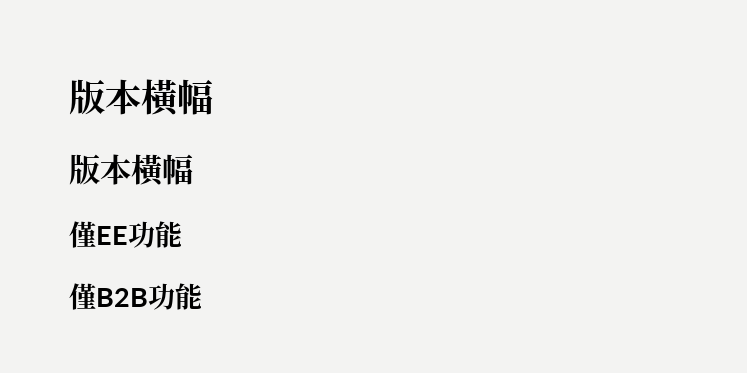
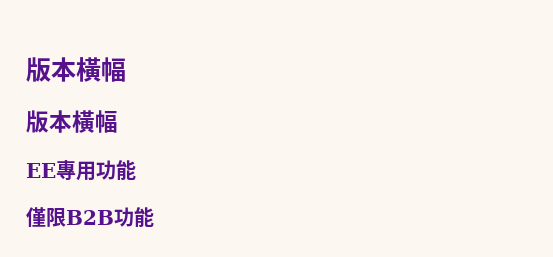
[69,221,128,248] 僅EE -> [26,160,96,181] EE專用
(96, 296) none -> [46,207,66,227] 限

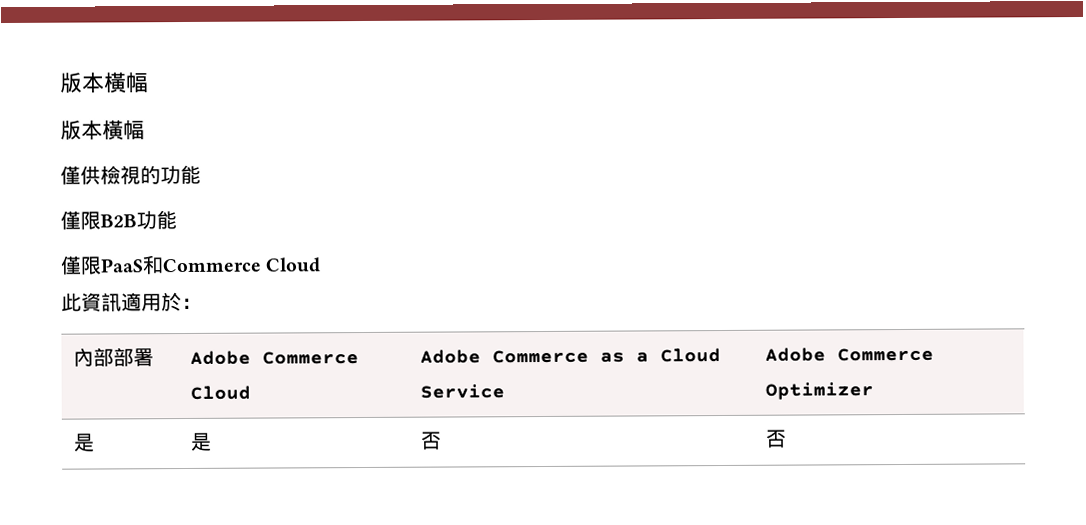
[26,160,96,181] EE專用 -> [60,165,161,185] 僅供檢視的
(154, 217) none -> [60,255,322,275] [61,292,202,312] [73,347,155,367] [190,350,360,365] [190,385,252,400] [420,348,722,364] [420,384,506,399] [765,347,935,362] [765,382,875,400] [73,433,96,452] [190,432,213,451] [420,431,443,450] [765,429,788,448] // 僅限PaaS和Commerce Cloud // 此資訊適用於： // 內部部署 | Adobe Commerce Cloud | Adobe Commerce as a Cloud Service | Adobe Commerce Optimizer // 是 | 是 | 否 | 否

